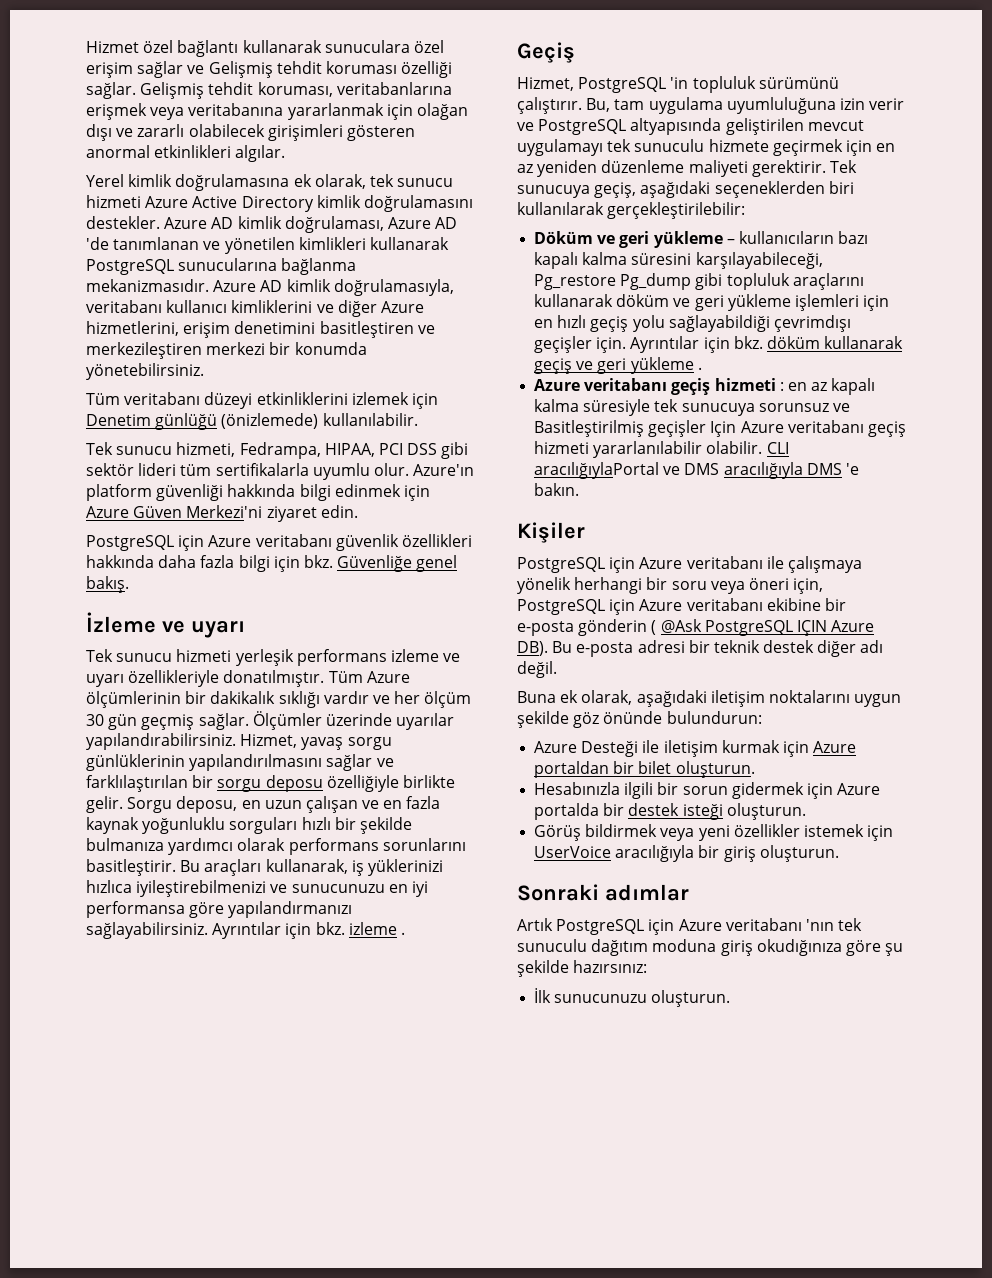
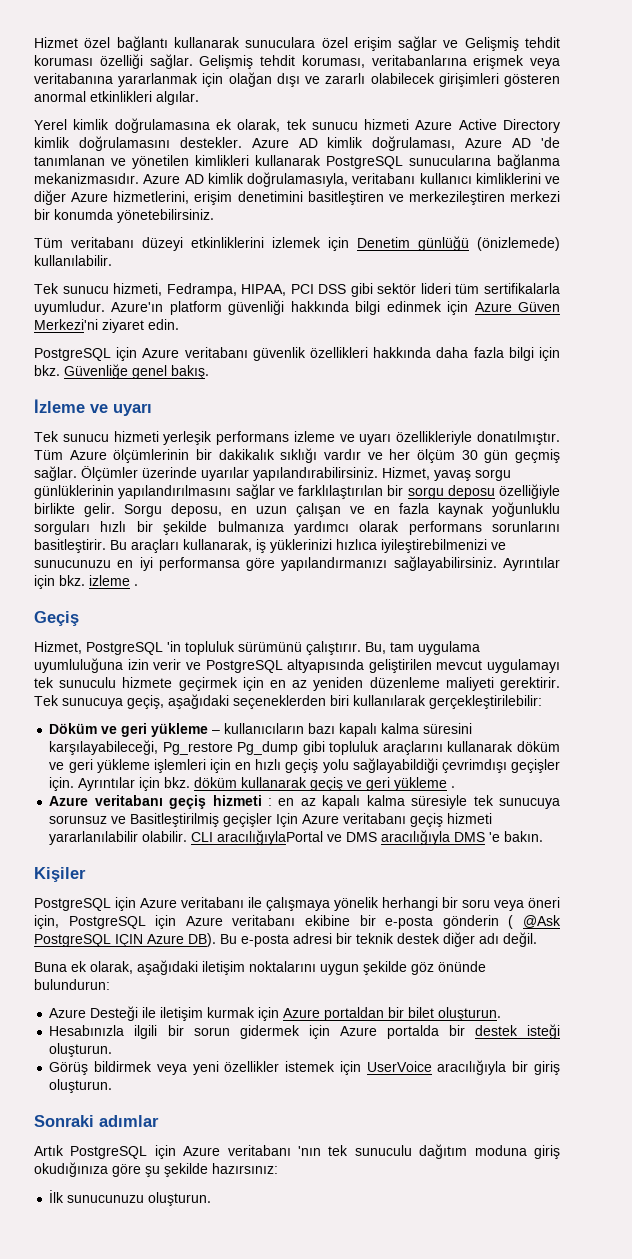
[312,463,409,480] uyumlu olur. -> [34,301,105,315] uyumludur.

